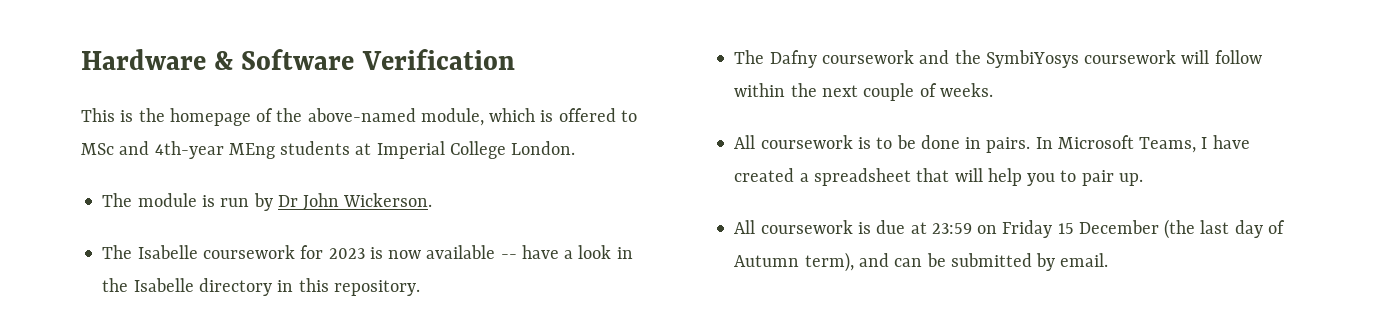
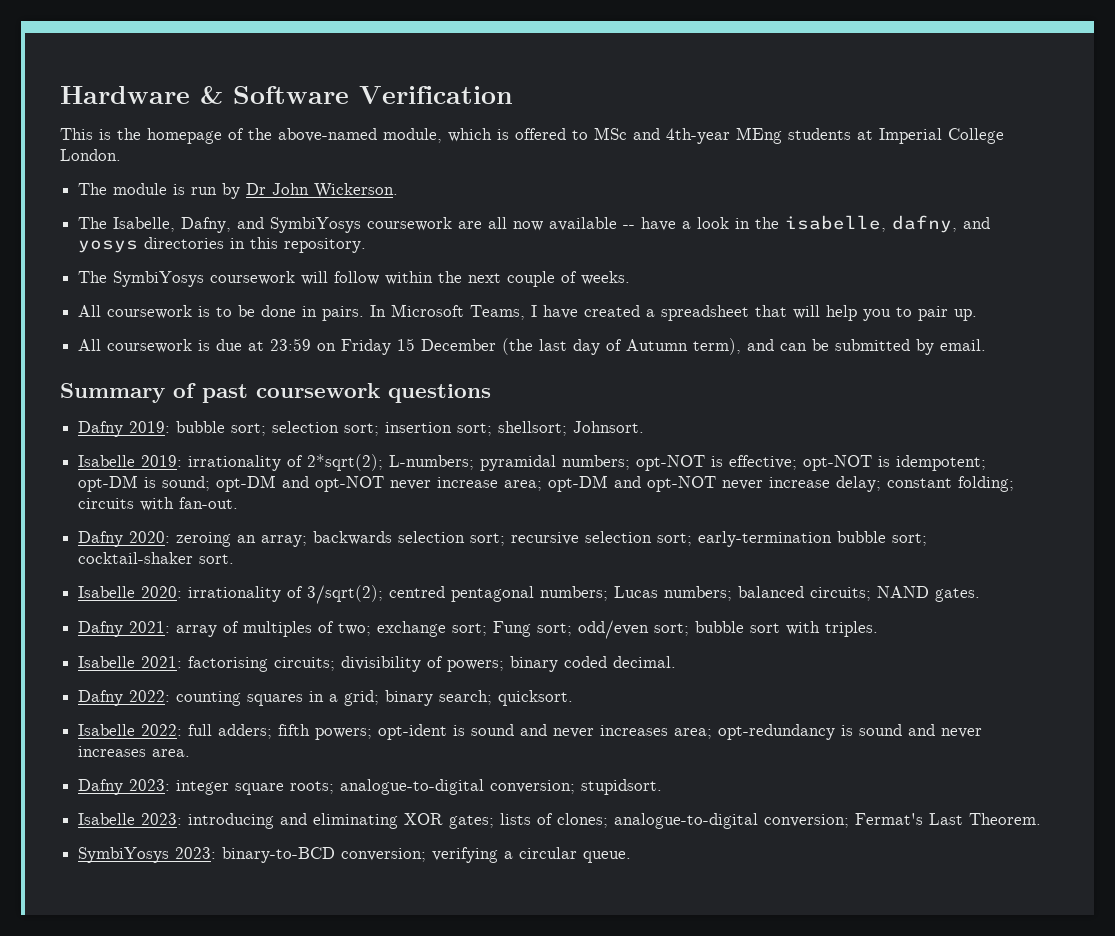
[137,245,383,259] Isabelle coursework for 2023 is -> [113,217,508,233] Isabelle, Dafny, and SymbiYosys coursework are all
[133,278,272,296] Isabelle directory -> [785,215,991,233] [78,237,225,253] isabelle, dafny, and yosys directories
[769,50,981,68] Dafny coursework and the -> (108, 277) none
(1109, 260) none -> [60,383,491,403] [78,421,645,437] [78,454,987,471] [78,475,1015,492] [78,497,239,511] [78,531,928,547] [78,552,235,564] [78,585,981,604] [78,620,879,639] [78,656,677,672] [78,690,574,706] [78,724,983,740] [78,746,191,757] [78,779,663,795] [78,813,1042,829] [78,847,632,863] // Summary of past coursework questions // Dafny 2019: bubble sort; selection sort; insertion sort; shellsort; Johnsort. // Isabelle 2019: irrationality of 2*sqrt(2); L-numbers; pyramidal numbers; opt-NOT is effective; opt-NOT is idempotent; opt-DM is sound; opt-DM and opt-NOT never increase area; opt-DM and opt-NOT never increase delay; constant folding; circuits with fan-out. // Dafny 2020: zeroing an array; backwards selection sort; recursive selection sort; early-termination bubble sort; cocktail-shaker sort. // Isabelle 2020: irrationality of 3/sqrt(2); centred pentagonal numbers; Lucas numbers; balanced circuits; NAND gates. // Dafny 2021: array of multiples of two; exchange sort; Fung sort; odd/even sort; bubble sort with triples. // Isabelle 2021: factorising circuits; divisibility of powers; binary coded decimal. // Dafny 2022: counting squares in a grid; binary search; quicksort. // Isabelle 2022: full adders; fifth powers; opt-ident is sound and never increases area; opt-redundancy is sound and never increases area. // Dafny 2023: integer square roots; analogue-to-digital conversion; stupidsort. // Isabelle 2023: introducing and eliminating XOR gates; lists of clones; analogue-to-digital conversion; Fermat's Last Theorem. // SymbiYosys 2023: binary-to-BCD conversion; verifying a circular queue.

